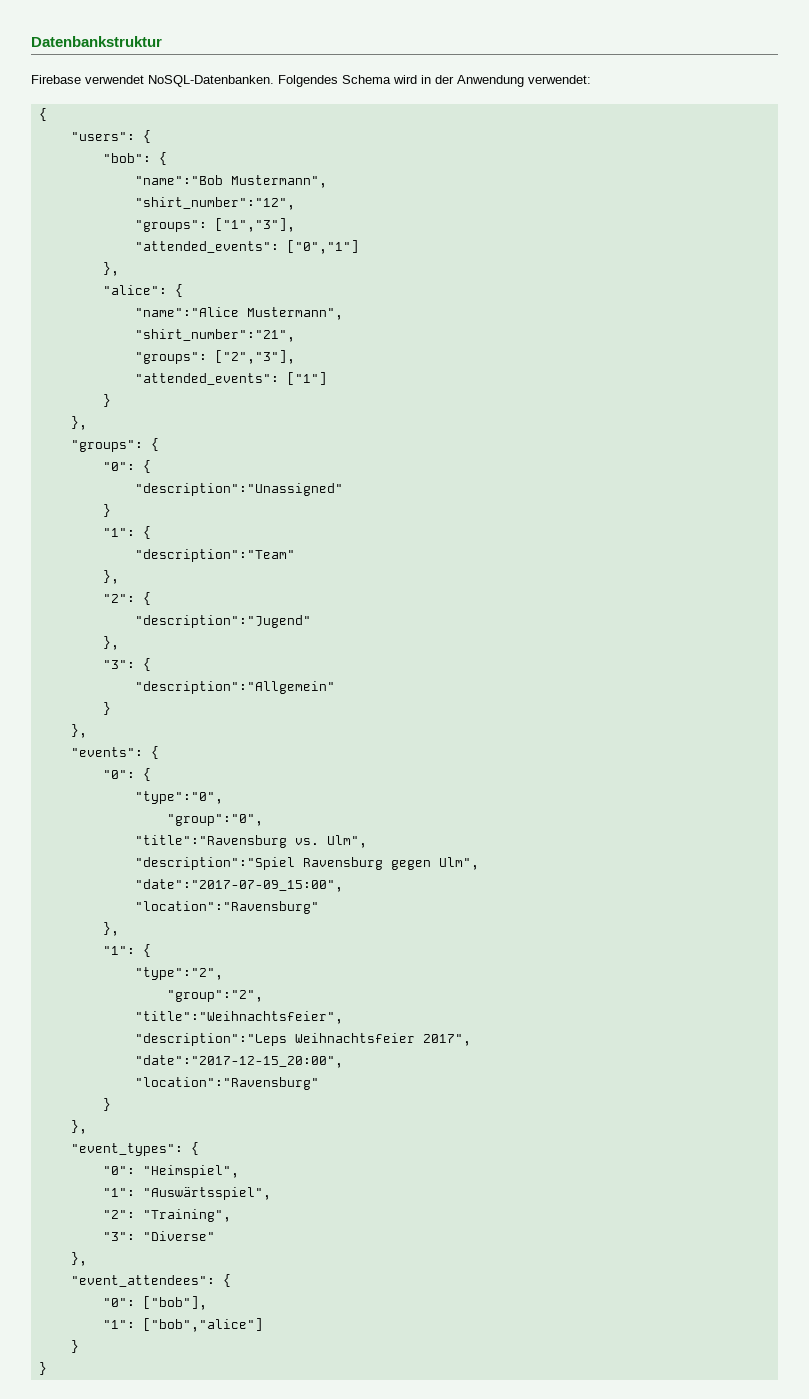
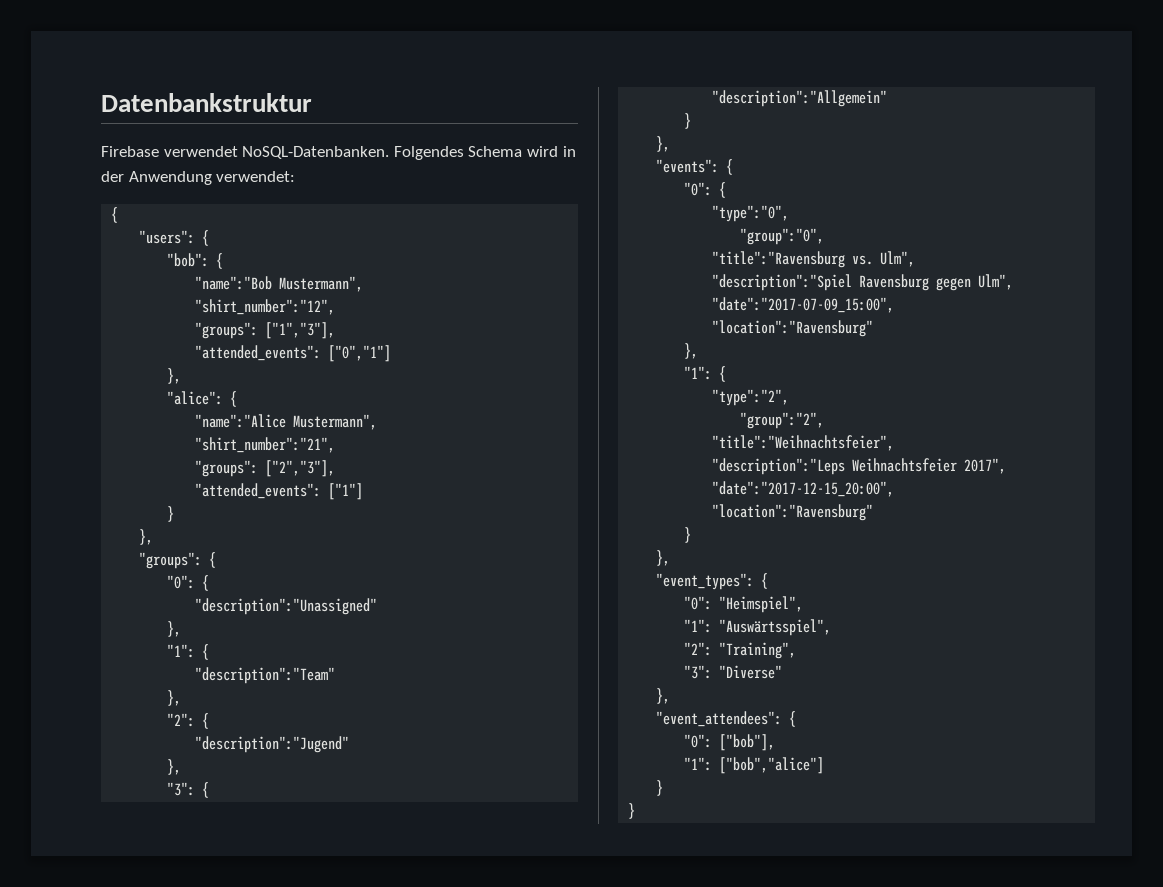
[102,504,111,517] } -> [167,621,182,637] },

